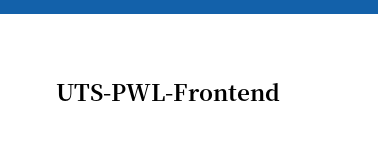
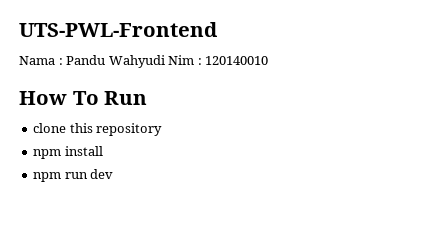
(280, 92) none -> [19,55,269,68] [19,91,148,105] [33,123,163,136] [33,146,103,159] [33,169,114,182] // Nama : Pandu Wahyudi Nim : 120140010 // How To Run // clone this repository // npm install // npm run dev

